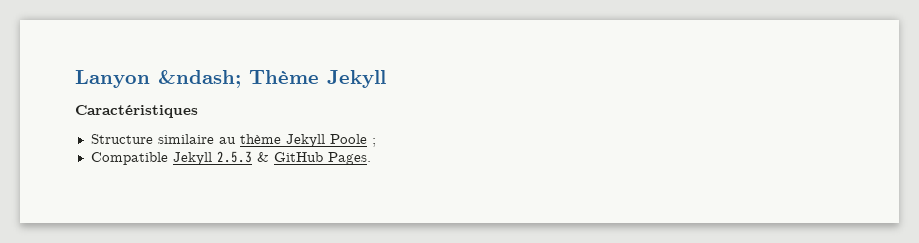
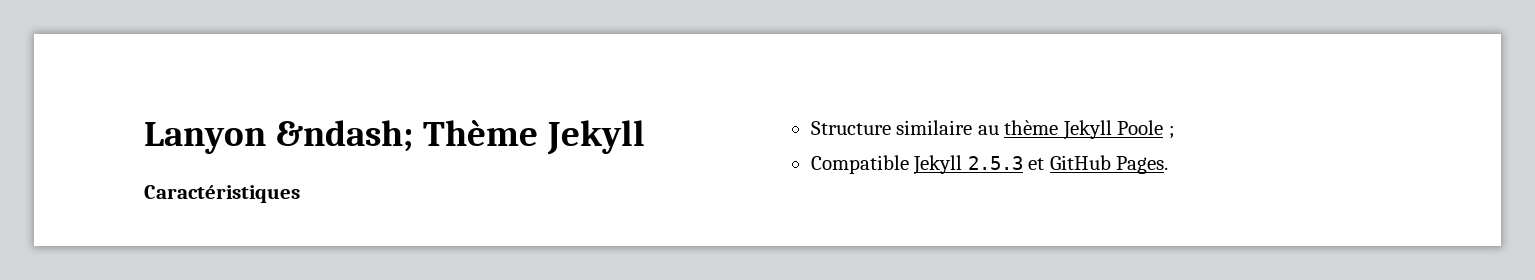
[256,152,269,162] & -> [1028,158,1045,170] et

